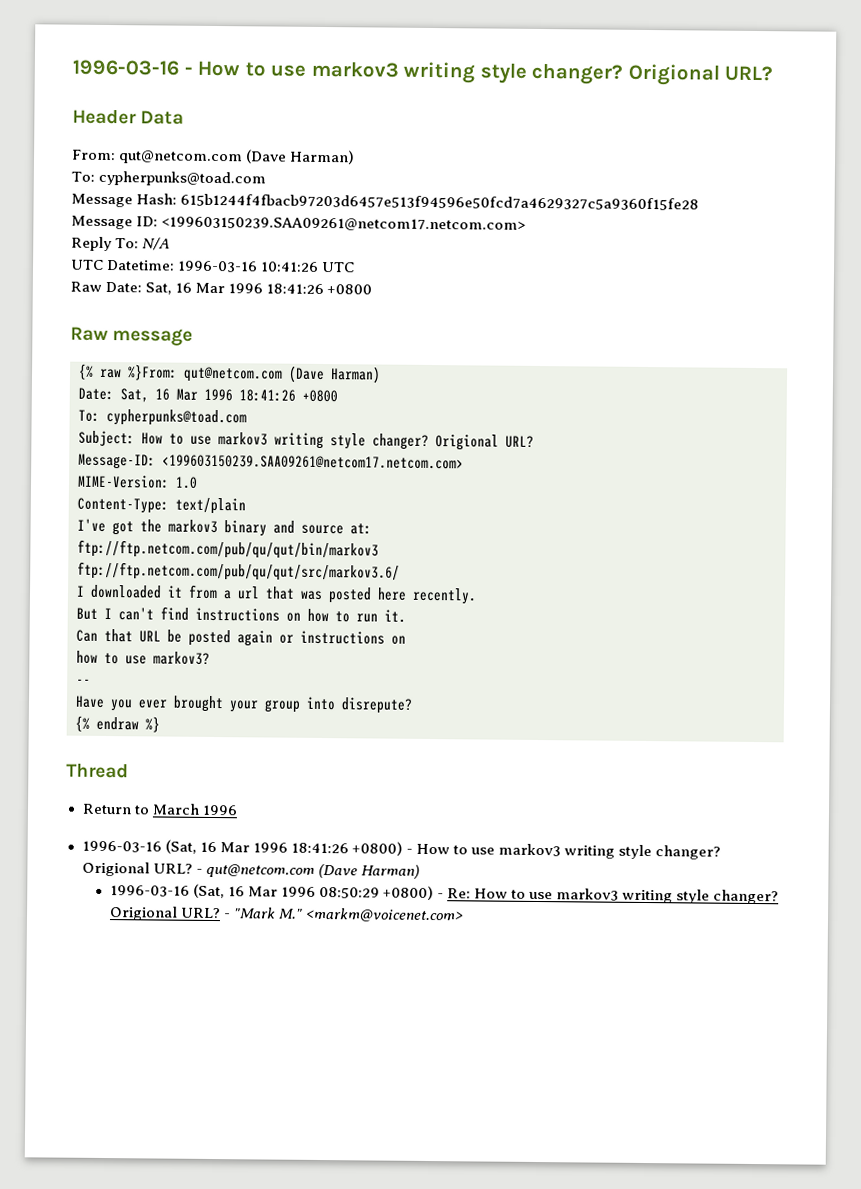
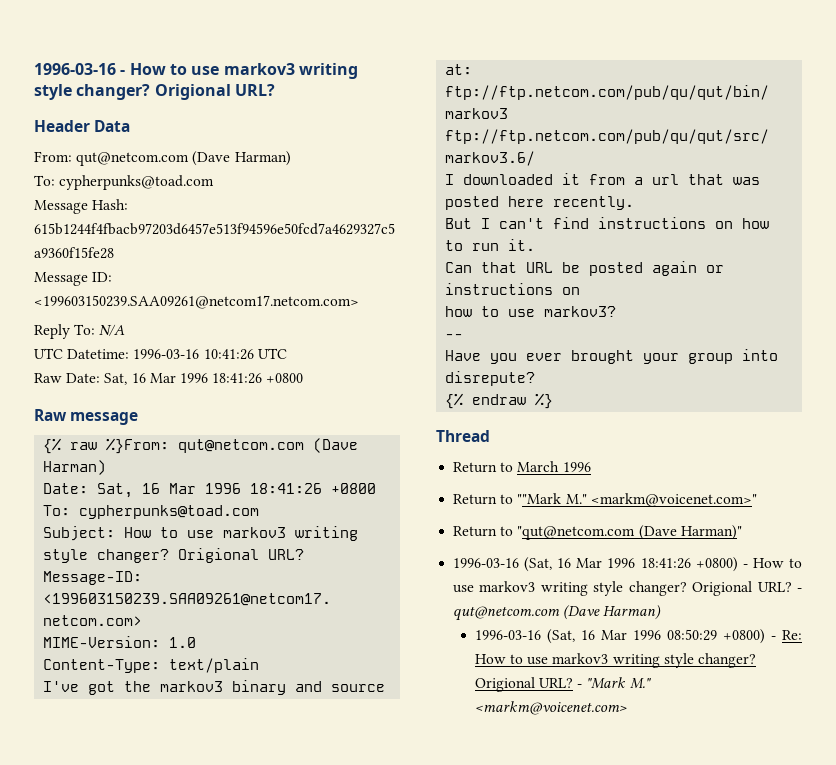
(238, 810) none -> [453,493,757,507] [453,525,742,540] // Return to ""Mark M." <markm@voicenet.com>" // Return to "qut@netcom.com (Dave Harman)"

